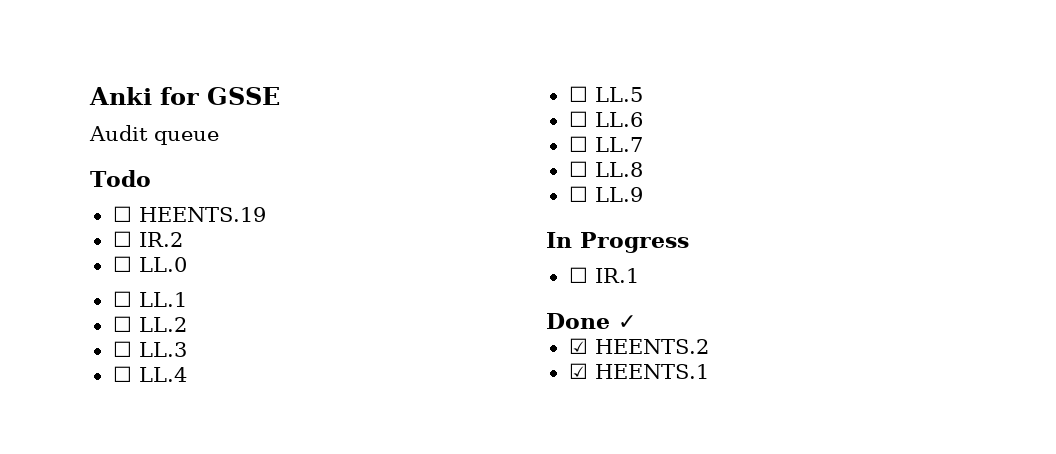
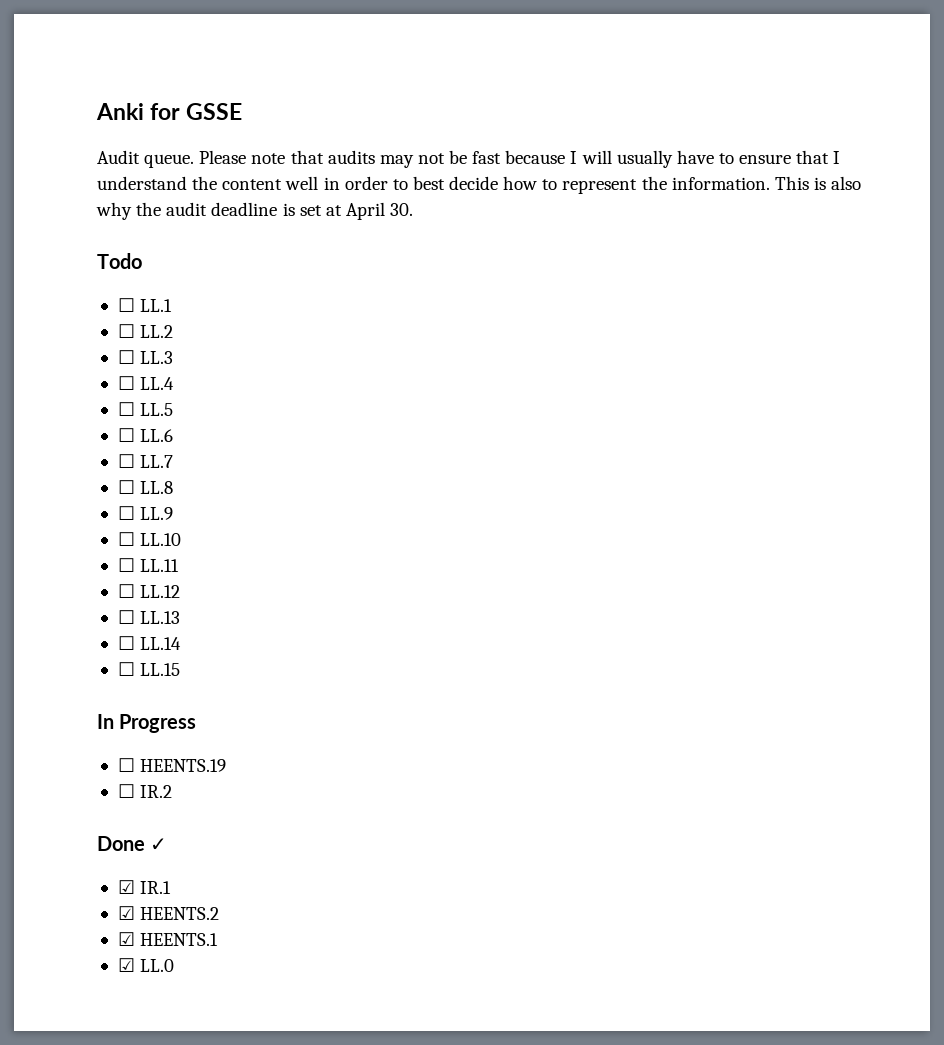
[154,131,219,145] [90,170,151,187] [112,206,266,222] [112,231,183,247] [112,256,187,272] queue // Todo // ☐ HEENTS.19 // ☐ IR.2 // ☐ LL.0 -> [144,150,841,168] [97,176,862,194] [96,202,414,220] [97,253,142,269] queue. Please note that audits may not be fast because I will usually have to ensure that I understand the content well in order to best decide how to represent the information. This is also why the audit deadline is set at April 30. // Todo
(643, 194) none -> [117,532,182,546] [117,558,180,572] [117,584,181,598] [117,610,181,624] [117,636,182,650] [117,662,181,676] // ☐ LL.10 // ☐ LL.11 // ☐ LL.12 // ☐ LL.13 // ☐ LL.14 // ☐ LL.15
[594,268,639,283] IR.1 -> [140,759,227,772] [117,784,173,798] HEENTS.19 // ☐ IR.2
(636, 322) none -> [117,880,172,894] // ☑ IR.1
(709, 371) none -> [117,958,175,972] // ☑ LL.0

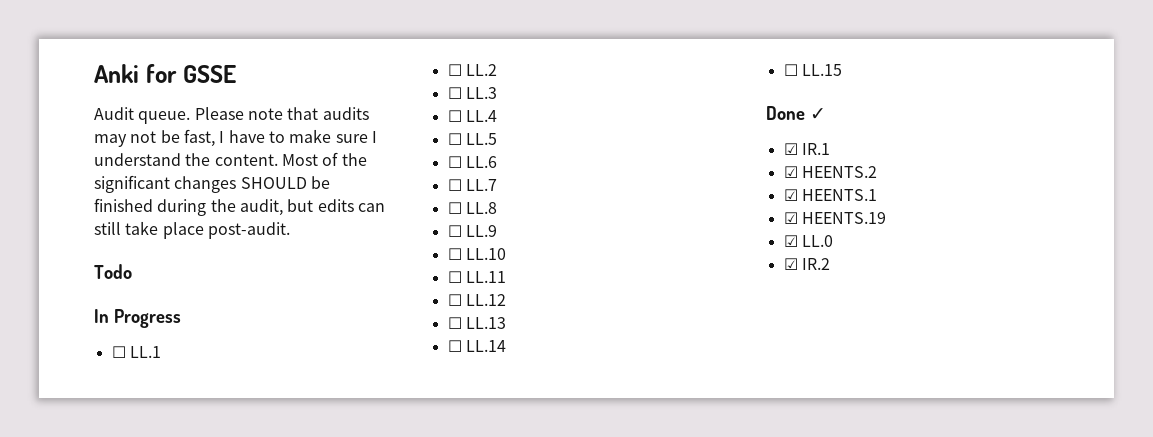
[472,150,841,168] [97,176,862,194] [96,202,414,220] fast because I will usually have to ensure that I understand the content well in order to best decide how to represent the information. This is also why the audit deadline is set at April 30. -> [183,129,377,147] [94,152,367,166] [94,175,330,193] [94,198,385,216] [94,221,290,239] fast, I have to make sure I understand the content. Most of the significant changes SHOULD be finished during the audit, but edits can still take place post-audit.
(142, 261) none -> [94,309,181,328] // In Progress
[97,714,197,733] [117,758,227,772] [117,784,173,798] // In Progress // ☐ HEENTS.19 // ☐ IR.2 -> (842, 70) none
(219, 939) none -> [783,212,886,224] // ☑ HEENTS.19
(175, 965) none -> [783,258,830,270] // ☑ IR.2

